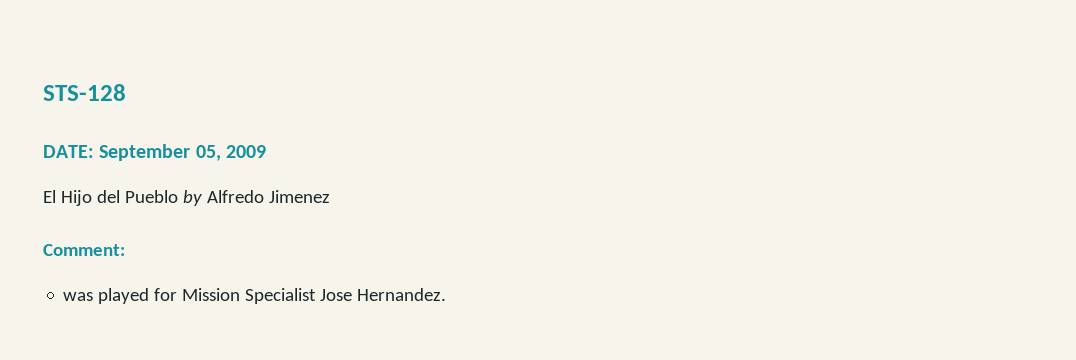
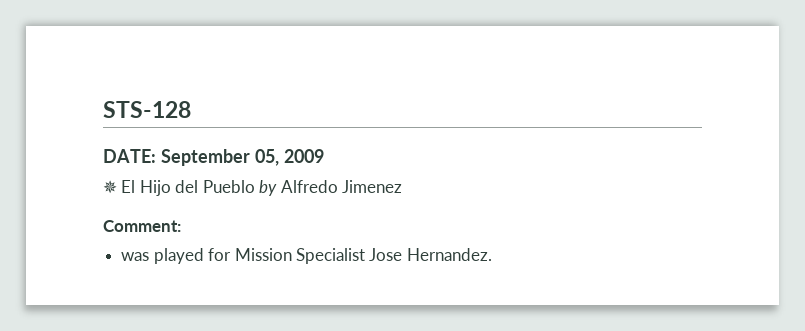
(267, 151) none -> [103,180,117,194] ✵

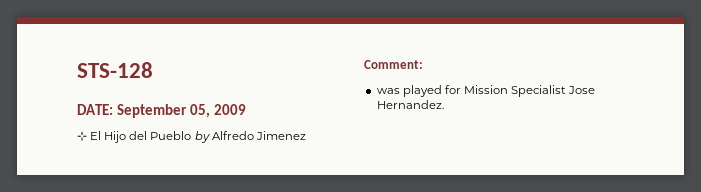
[103,180,117,194] ✵ -> [77,131,87,141] ⊹

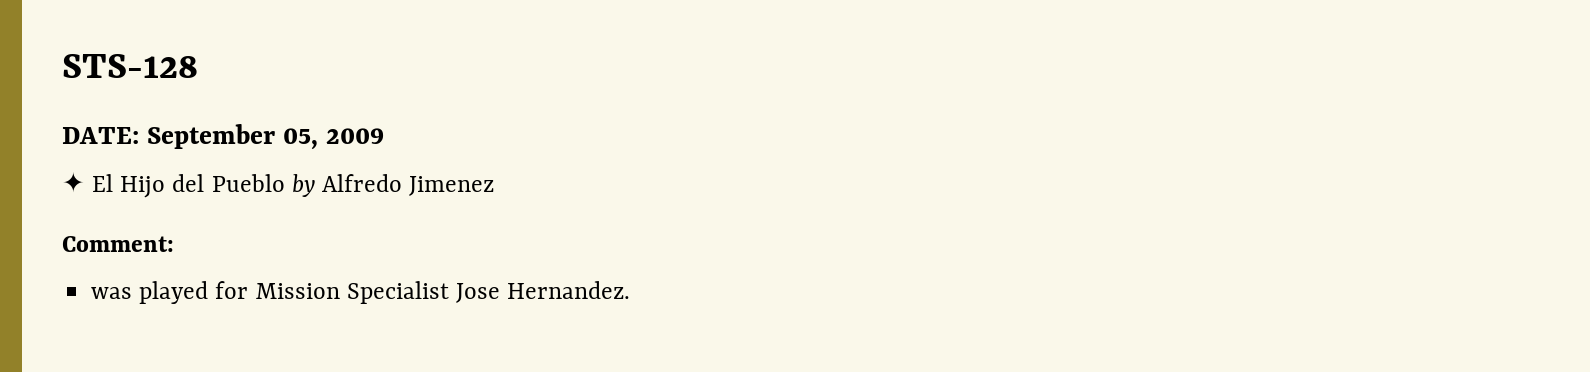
[77,131,87,141] ⊹ -> [62,171,85,193] ✦

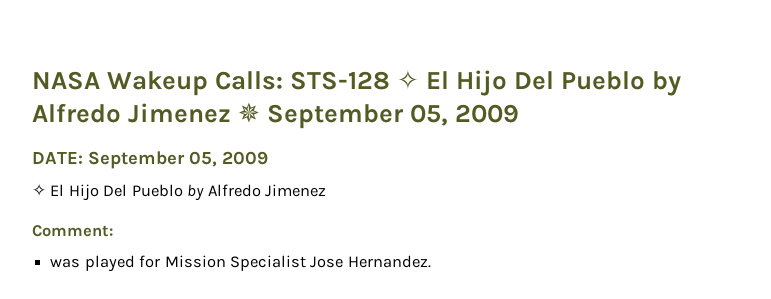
[62,54,198,78] STS-128 -> [32,69,682,96] [32,102,520,129] NASA Wakeup Calls: STS-128 ✧ El Hijo Del Pueblo by Alfredo Jimenez ✵ September 05, 2009
[62,171,205,198] ✦ El Hijo del -> [32,183,128,201] ✧ El Hijo Del

